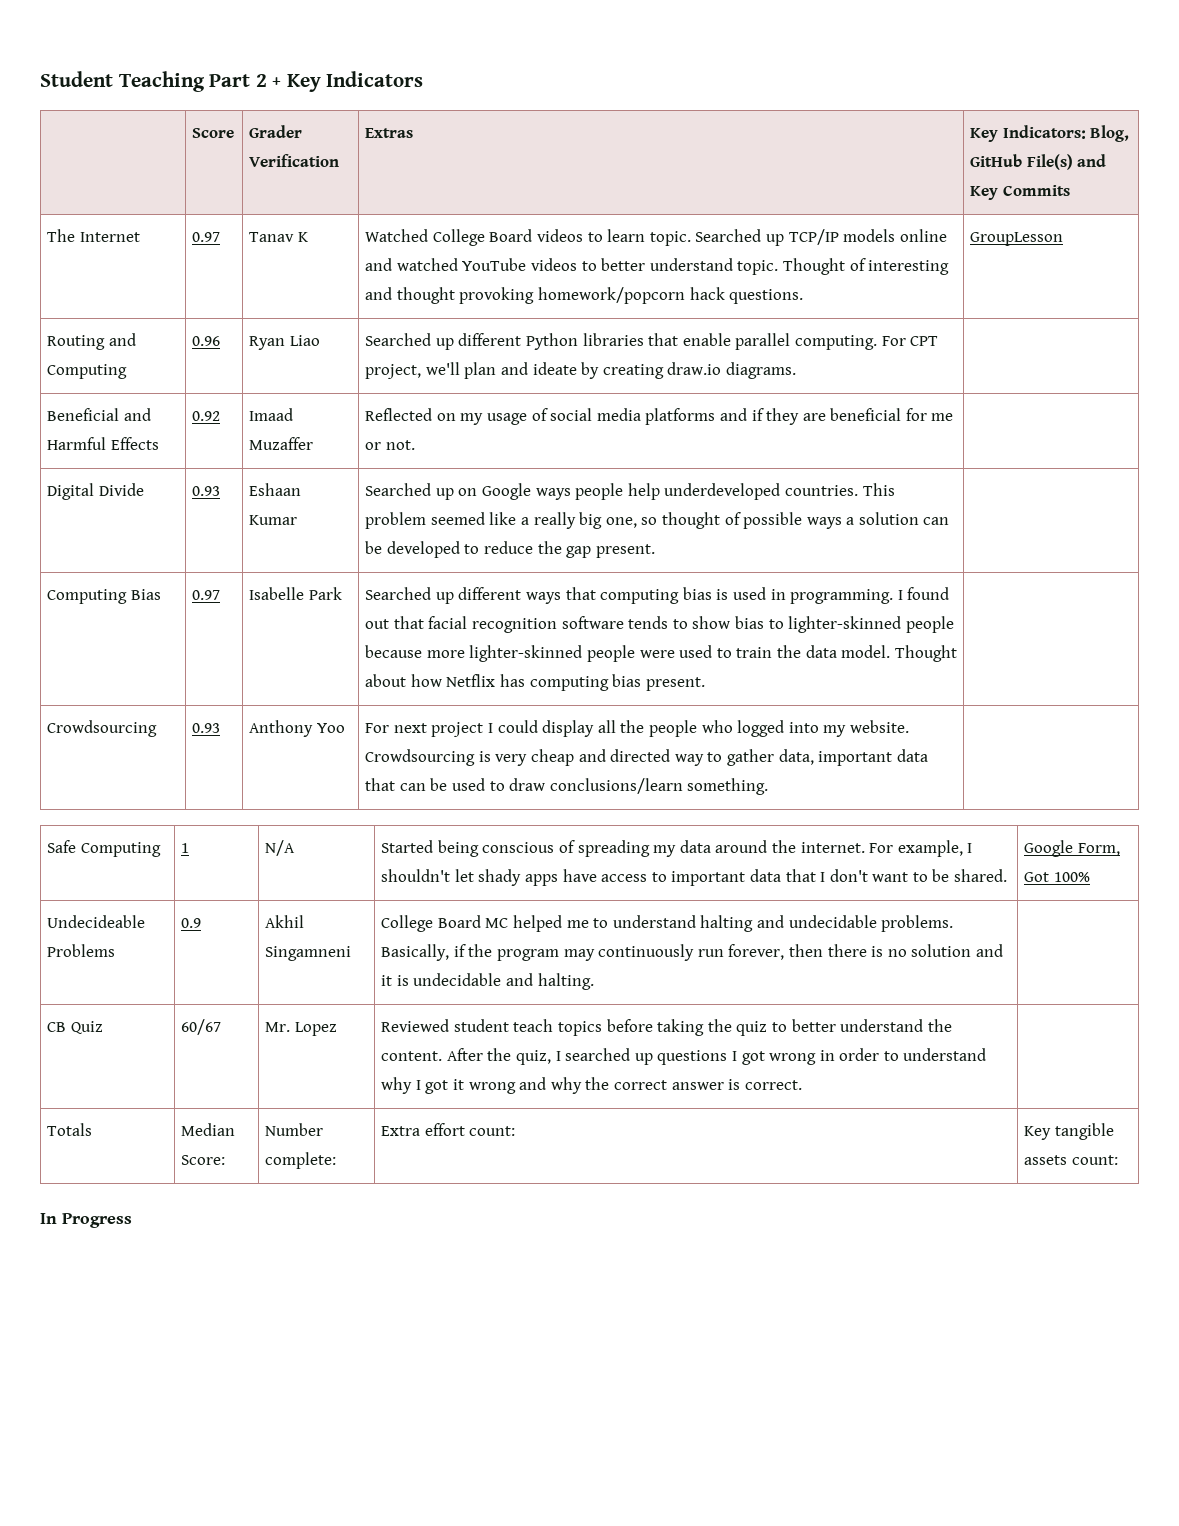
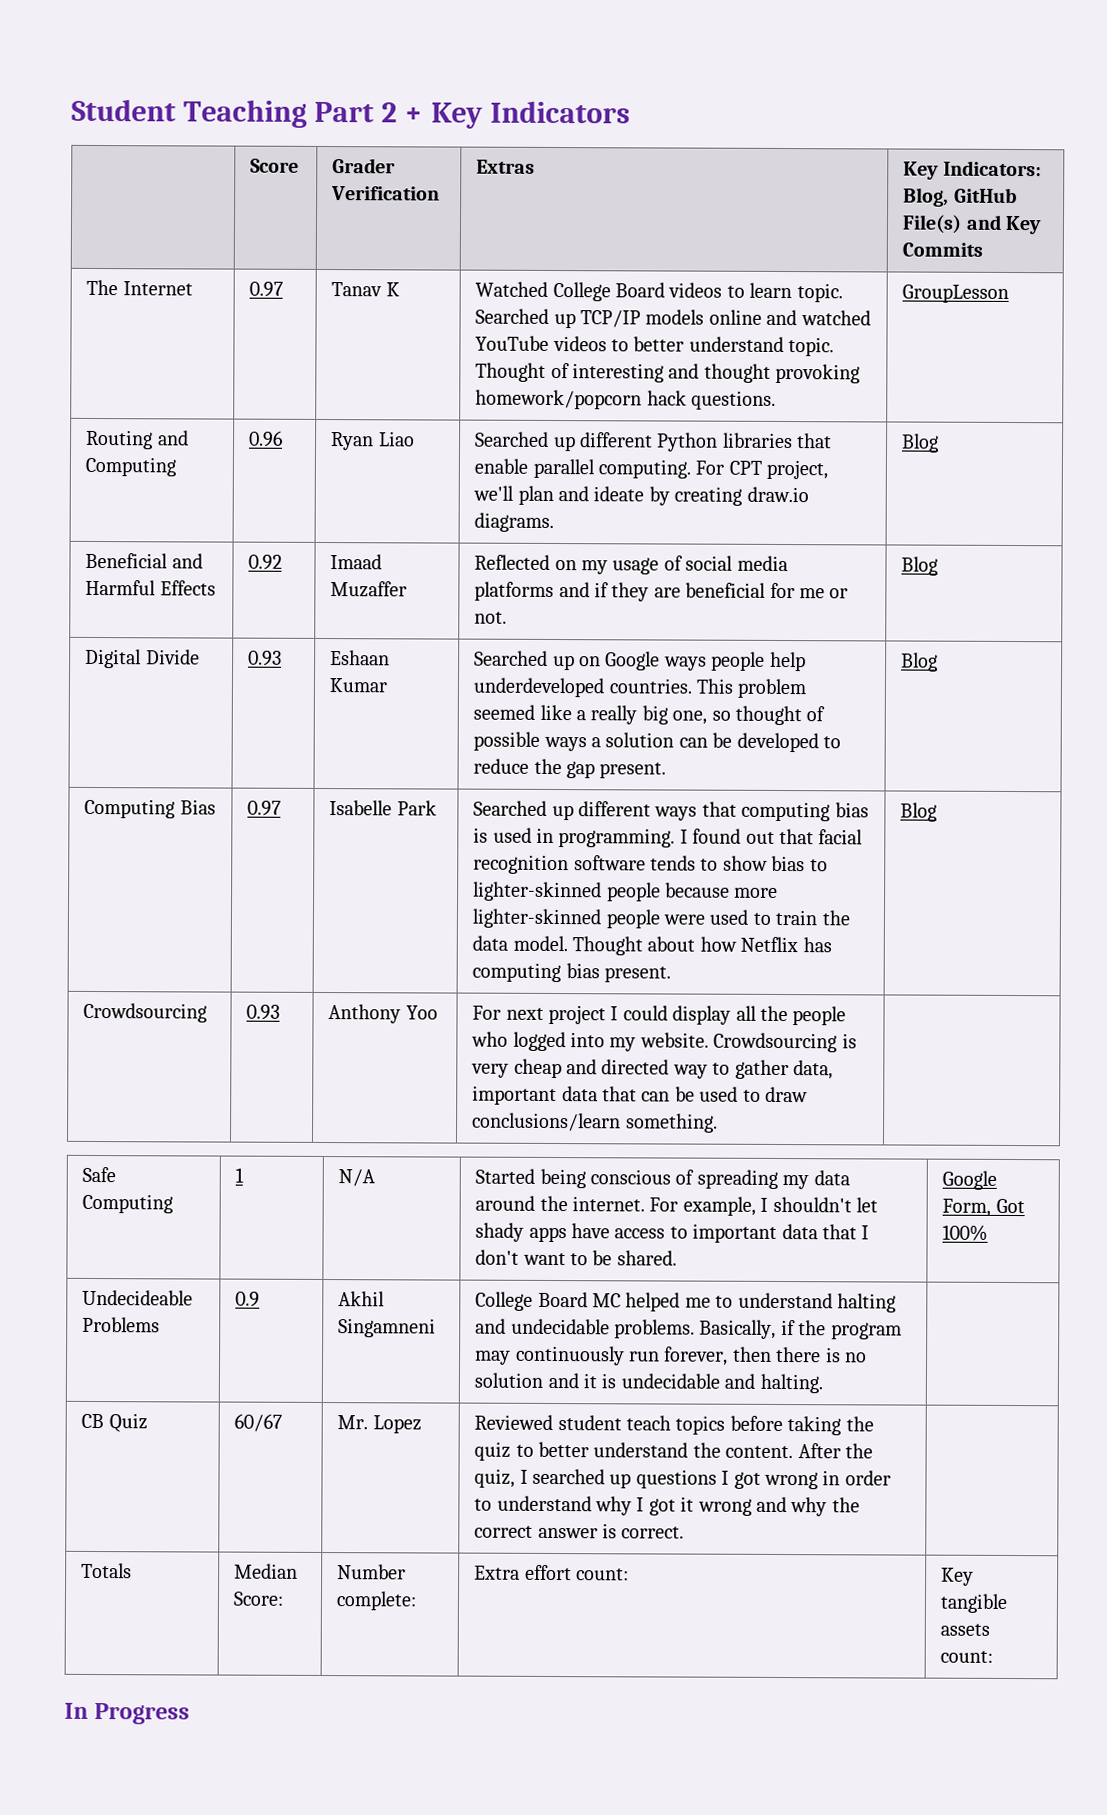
(796, 370) none -> [901,433,940,453] Blog
(415, 445) none -> [901,556,939,576] Blog
(655, 551) none -> [901,652,939,672] Blog
(705, 684) none -> [900,802,938,822] Blog

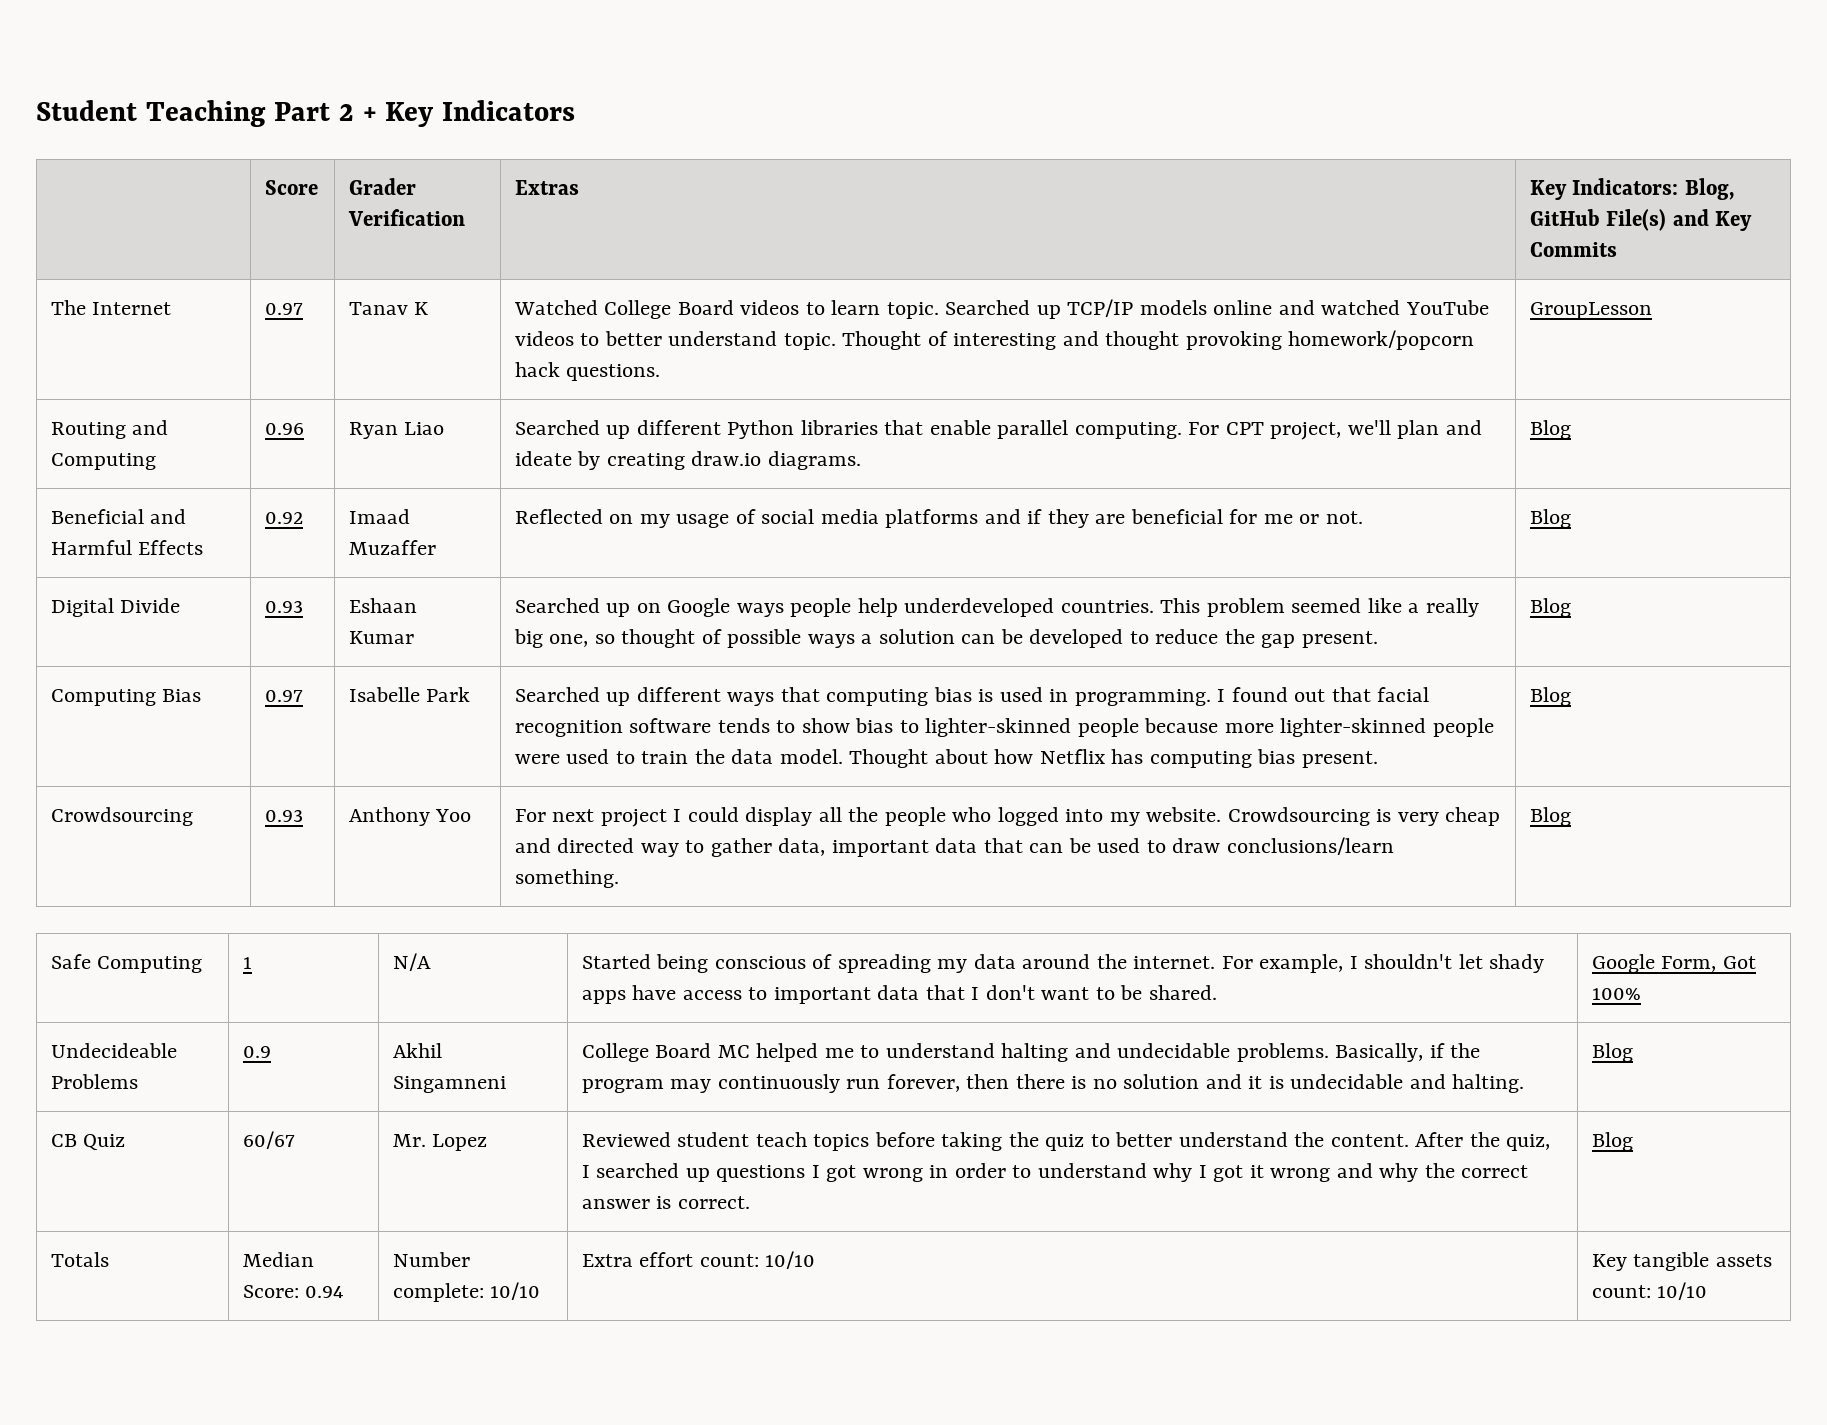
(718, 1123) none -> [1529,807,1571,826] Blog
(823, 1383) none -> [1591,1043,1633,1062] Blog
(685, 1532) none -> [1591,1132,1633,1151] Blog
(285, 1598) none -> [305,1286,345,1298] 0.94
(418, 1601) none -> [490,1282,541,1300] 10/10
(630, 1574) none -> [765,1251,816,1269] 10/10
[64,1702,191,1725] // In Progress -> [1657,1282,1708,1300] 10/10

